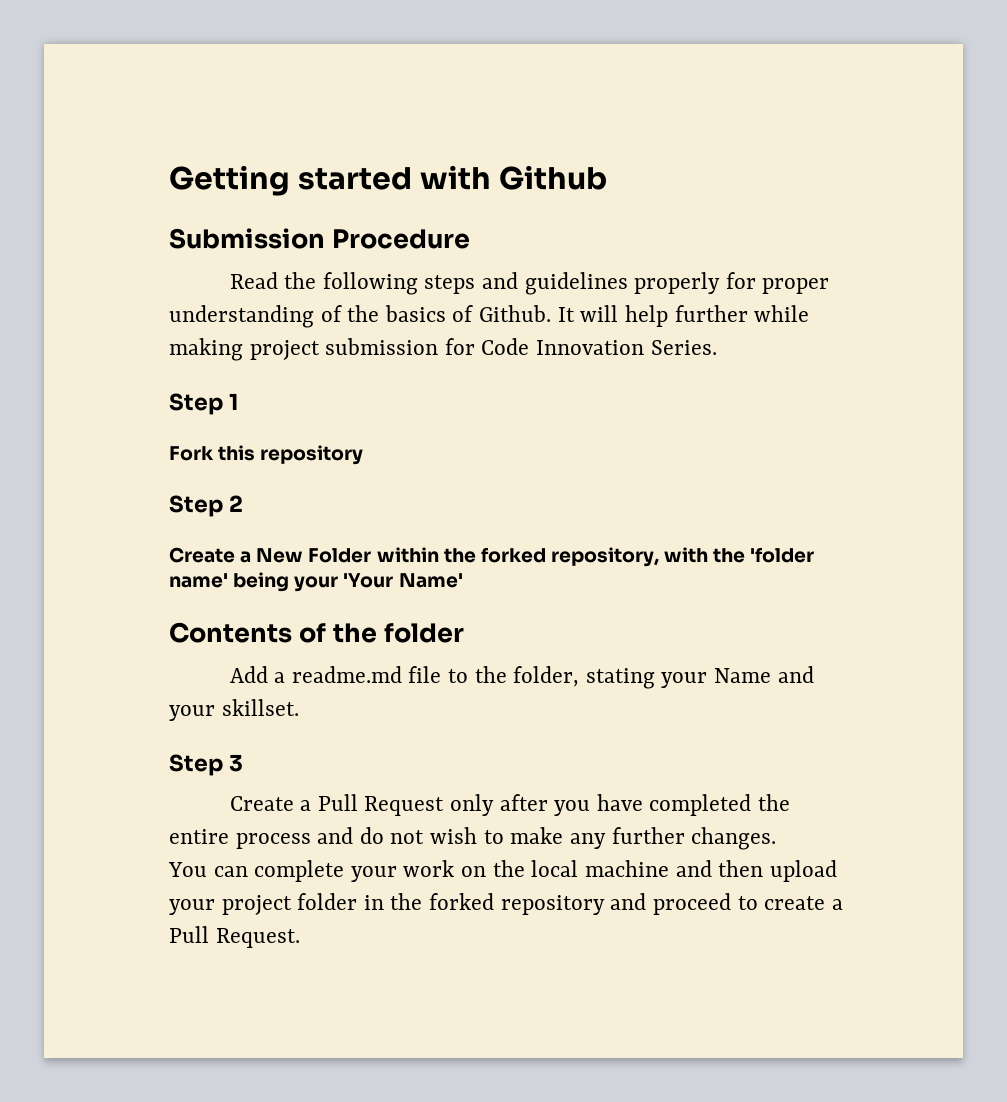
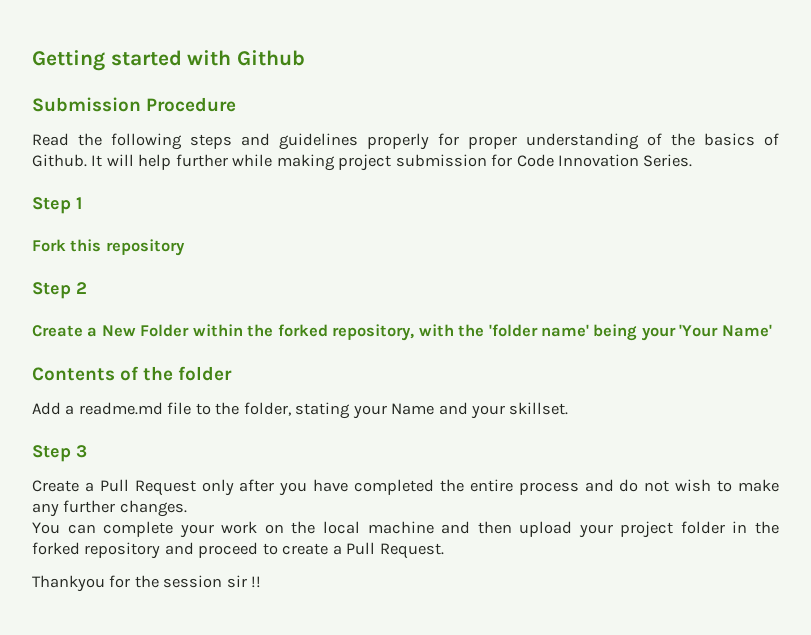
(300, 938) none -> [32,575,262,592] // Thankyou for the session sir !!

